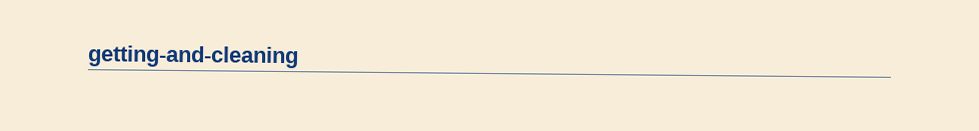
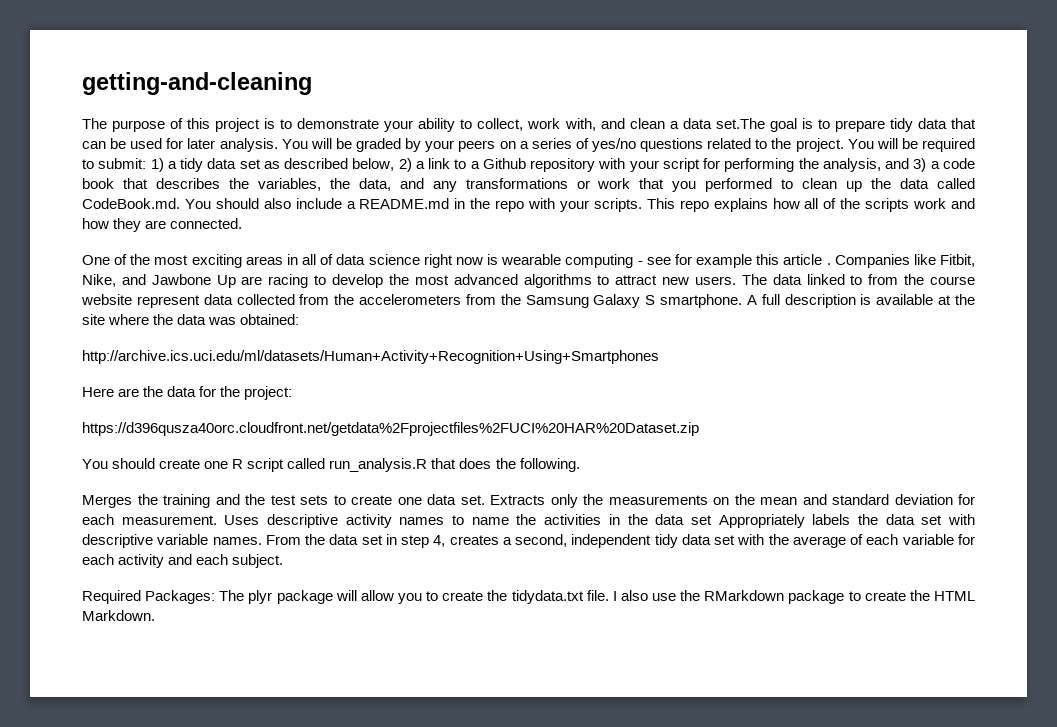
(299, 57) none -> [82,118,976,132] [82,138,976,152] [82,158,975,172] [82,178,976,192] [82,198,975,212] [82,218,243,232] [82,254,975,268] [82,274,976,288] [81,294,976,308] [82,314,300,325] [82,350,659,364] [82,386,293,400] [82,422,699,436] [82,458,580,472] [82,494,975,508] [82,514,976,528] [82,534,975,548] [82,554,284,568] [82,590,975,604] [82,610,155,621] // The purpose of this project is to demonstrate your ability to collect, work with, and clean a data set.The goal is to prepare tidy data that can be used for later analysis. You will be graded by your peers on a series of yes/no questions related to the project. You will be required to submit: 1) a tidy data set as described below, 2) a link to a Github repository with your script for performing the analysis, and 3) a code book that describes the variables, the data, and any transformations or work that you performed to clean up the data called CodeBook.md. You should also include a README.md in the repo with your scripts. This repo explains how all of the scripts work and how they are connected. // One of the most exciting areas in all of data science right now is wearable computing - see for example this article . Companies like Fitbit, Nike, and Jawbone Up are racing to develop the most advanced algorithms to attract new users. The data linked to from the course website represent data collected from the accelerometers from the Samsung Galaxy S smartphone. A full description is available at the site where the data was obtained: // http://archive.ics.uci.edu/ml/datasets/Human+Activity+Recognition+Using+Smartphones // Here are the data for the project: // https://d396qusza40orc.cloudfront.net/getdata%2Fprojectfiles%2FUCI%20HAR%20Dataset.zip // You should create one R script called run_analysis.R that does the following. // Merges the training and the test sets to create one data set. Extracts only the measurements on the mean and standard deviation for each measurement. Uses descriptive activity names to name the activities in the data set Appropriately labels the data set with descriptive variable names. From the data set in step 4, creates a second, independent tidy data set with the average of each variable for each activity and each subject. // Required Packages: The plyr package will allow you to create the tidydata.txt file. I also use the RMarkdown package to create the HTML Markdown.

